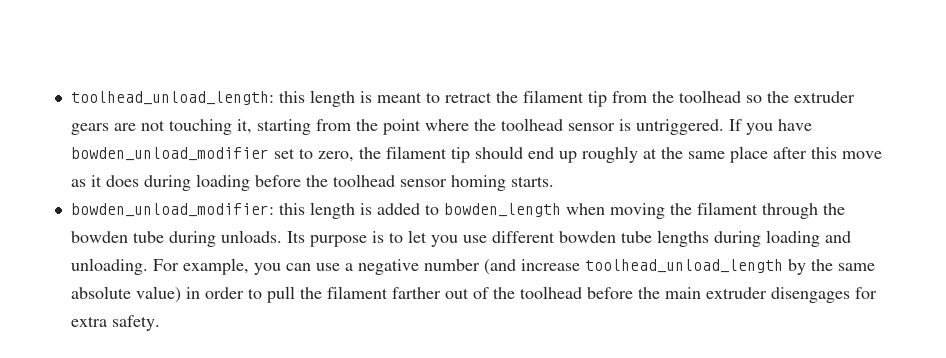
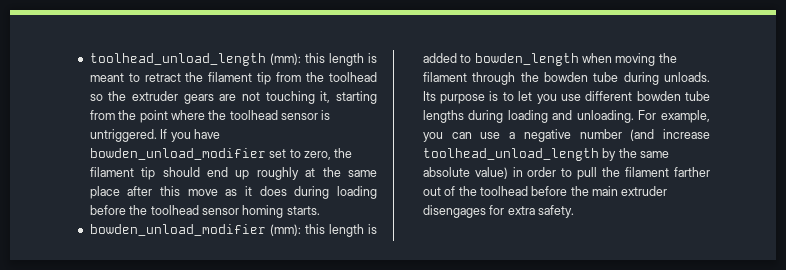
[70,91,274,105] toolhead_unload_length: -> [89,53,301,66] toolhead_unload_length (mm):
[70,203,274,217] bowden_unload_modifier: -> [89,224,301,236] bowden_unload_modifier (mm):

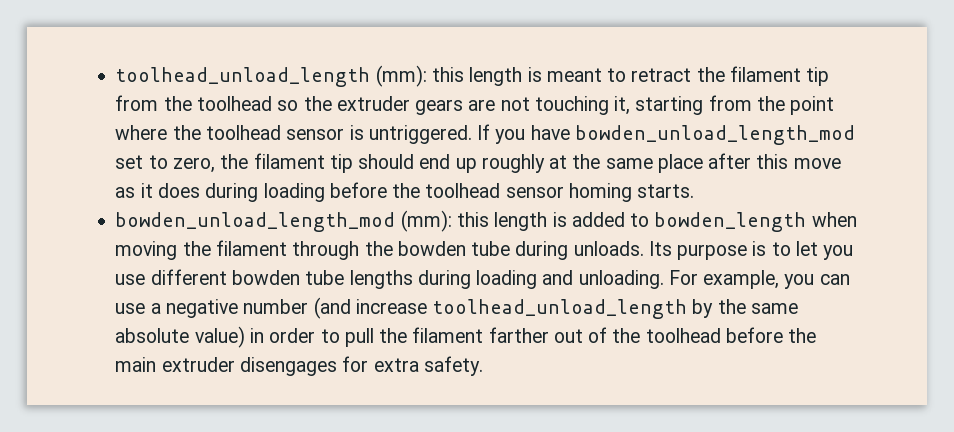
[89,148,266,160] bowden_unload_modifier -> [574,125,855,145] bowden_unload_length_mod
[89,224,266,236] bowden_unload_modifier -> [115,212,396,232] bowden_unload_length_mod

